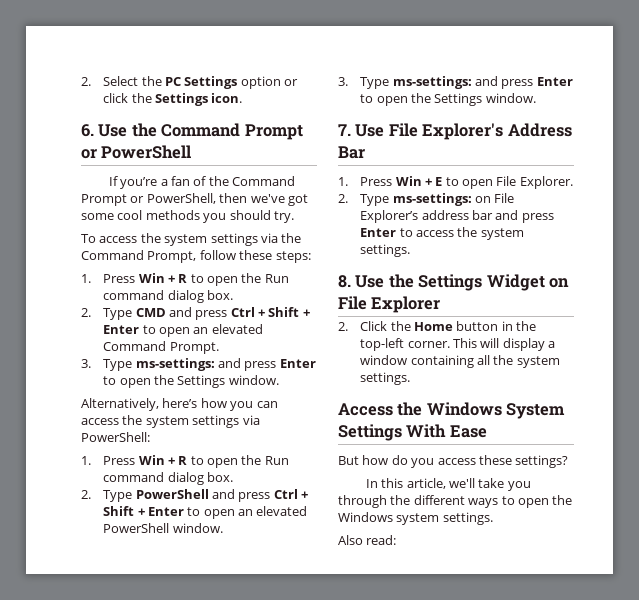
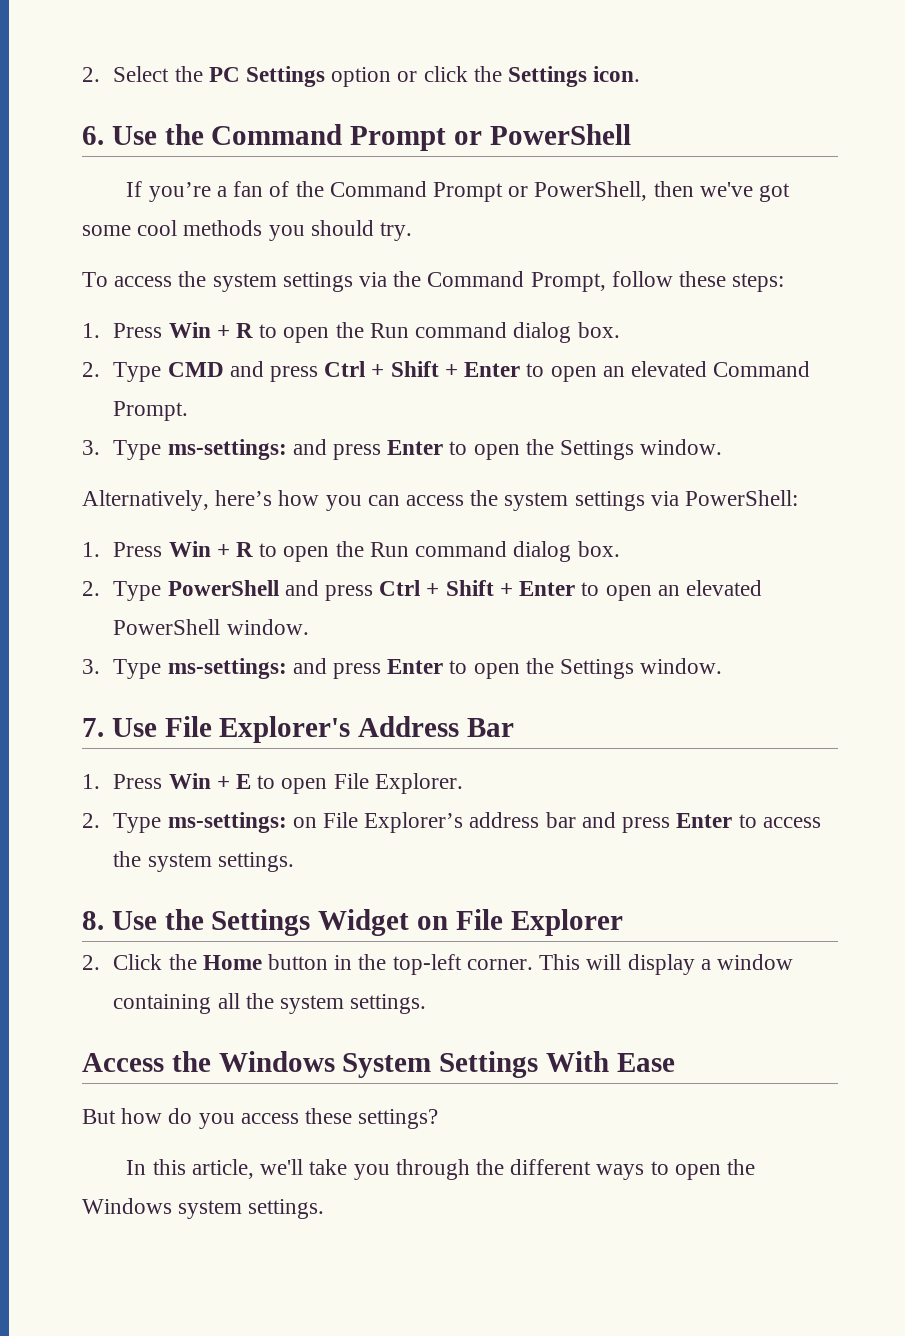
[338,535,397,545] // Also read: -> (325, 1209) none

